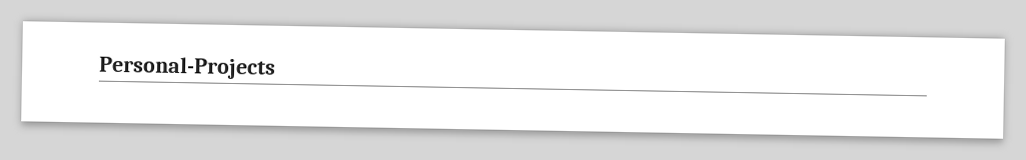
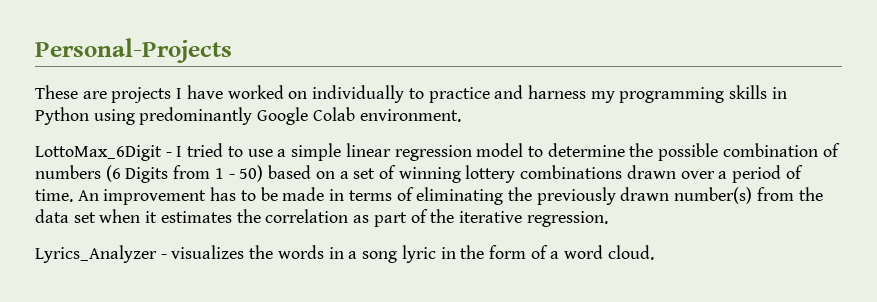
(276, 67) none -> [35,85,787,103] [35,107,461,125] [35,143,840,161] [35,165,803,183] [35,187,823,205] [35,209,608,227] [35,245,654,263] // These are projects I have worked on individually to practice and harness my programming skills in Python using predominantly Google Colab environment. // LottoMax_6Digit - I tried to use a simple linear regression model to determine the possible combination of numbers (6 Digits from 1 - 50) based on a set of winning lottery combinations drawn over a period of time. An improvement has to be made in terms of eliminating the previously drawn number(s) from the data set when it estimates the correlation as part of the iterative regression. // Lyrics_Analyzer - visualizes the words in a song lyric in the form of a word cloud.

